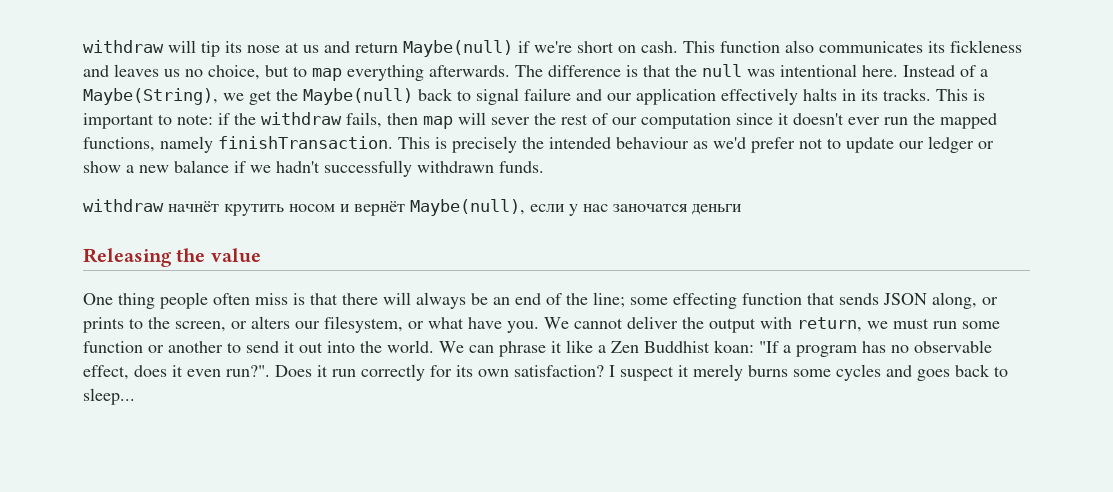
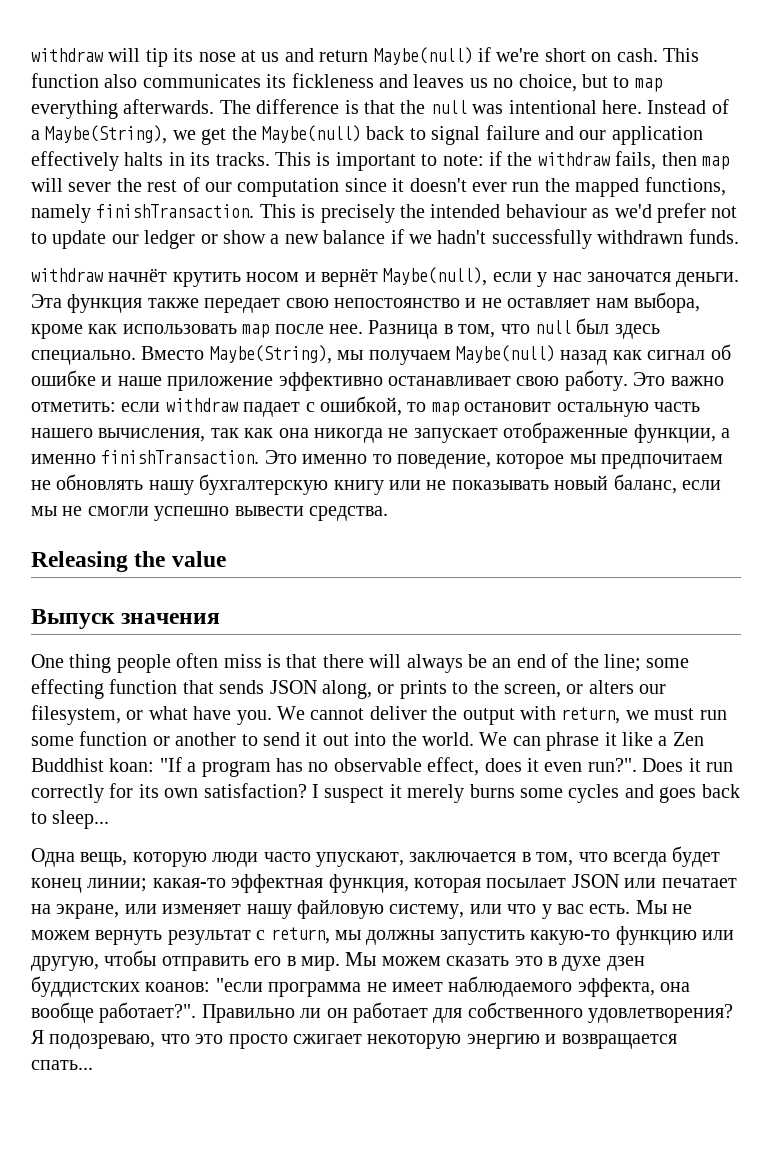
[692,204,742,215] деньги -> [676,272,740,287] [31,292,700,313] [31,318,660,339] [31,344,731,365] [31,370,724,391] [31,396,700,417] [31,422,730,443] [31,450,724,469] [31,474,721,495] [31,506,388,521] деньги. Эта функция также передает свою непостоянство и не оставляет нам выбора, кроме как использовать map после нее. Разница в том, что null был здесь специально. Вместо Maybe(String), мы получаем Maybe(null) назад как сигнал об ошибке и наше приложение эффективно останавливает свою работу. Это важно отметить: если withdraw падает с ошибкой, то map остановит остальную часть нашего вычисления, так как она никогда не запускает отображенные функции, а именно finishTransaction. Это именно то поведение, которое мы предпочитаем не обновлять нашу бухгалтерскую книгу или не показывать новый баланс, если мы не смогли успешно вывести средства.
(261, 255) none -> [31,609,221,629] // Выпуск значения
(135, 396) none -> [31,846,721,867] [31,874,737,893] [31,899,693,919] [31,926,734,945] [31,950,645,971] [31,976,691,997] [31,1002,734,1023] [31,1030,677,1049] [31,1060,93,1070] // Одна вещь, которую люди часто упускают, заключается в том, что всегда будет конец линии; какая-то эффектная функция, которая посылает JSON или печатает на экране, или изменяет нашу файловую систему, или что у вас есть. Мы не можем вернуть результат с return, мы должны запустить какую-то функцию или другую, чтобы отправить его в мир. Мы можем сказать это в духе дзен буддистских коанов: "если программа не имеет наблюдаемого эффекта, она вообще работает?". Правильно ли он работает для собственного удовлетворения? Я подозреваю, что это просто сжигает некоторую энергию и возвращается спать...

